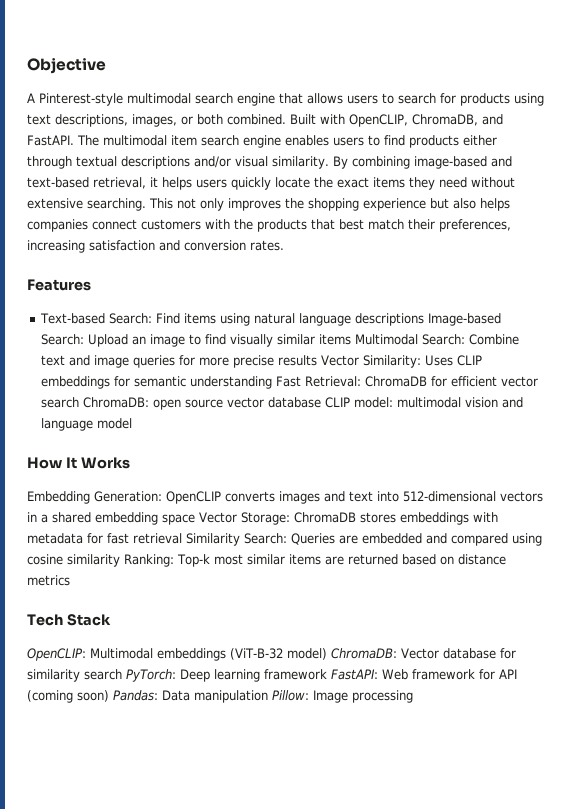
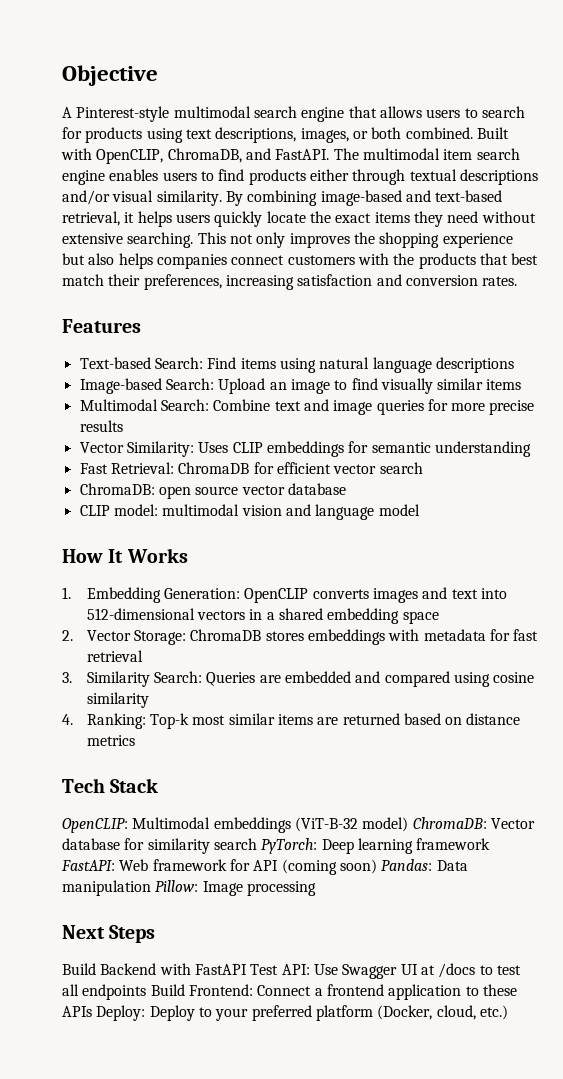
(424, 319) none -> (514, 365) //
(351, 339) none -> (522, 384) //
(317, 360) none -> (123, 426) //
(272, 382) none -> (531, 449) //
(79, 402) none -> (423, 468) //
(321, 402) none -> (346, 489) //
(130, 463) none -> [62,587,71,599] 1.
(195, 519) none -> [62,630,73,641] // 2.
(182, 538) none -> [62,672,72,683] // 3.
(120, 560) none -> [62,714,73,725] // 4.
(413, 696) none -> [62,925,156,943] [62,963,521,979] [62,984,517,1000] [62,1005,508,1021] // Next Steps // Build Backend with FastAPI Test API: Use Swagger UI at /docs to test all endpoints Build Frontend: Connect a frontend application to these APIs Deploy: Deploy to your preferred platform (Docker, cloud, etc.)

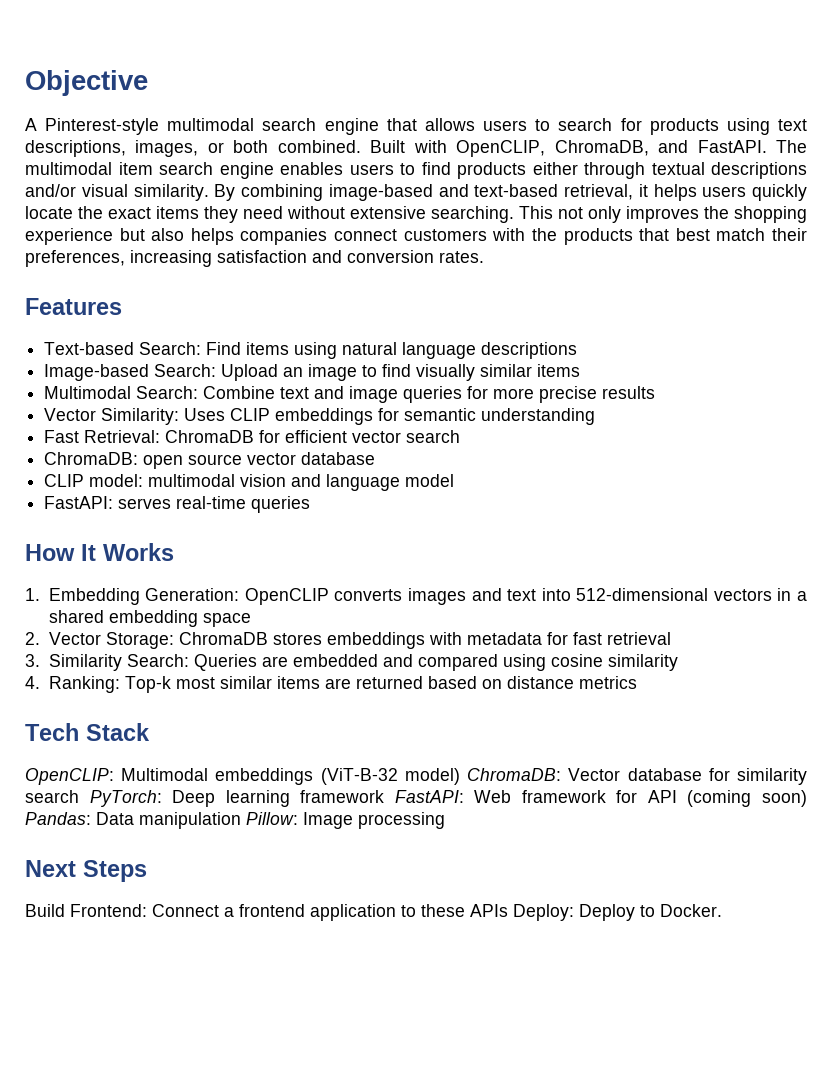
(420, 510) none -> [44,496,311,513] // FastAPI: serves real-time queries
[100,963,521,979] [62,984,185,1000] Backend with FastAPI Test API: Use Swagger UI at /docs to test all endpoints Build -> (65, 910) none
[215,1005,508,1021] your preferred platform (Docker, cloud, etc.) -> [660,904,722,917] Docker.

